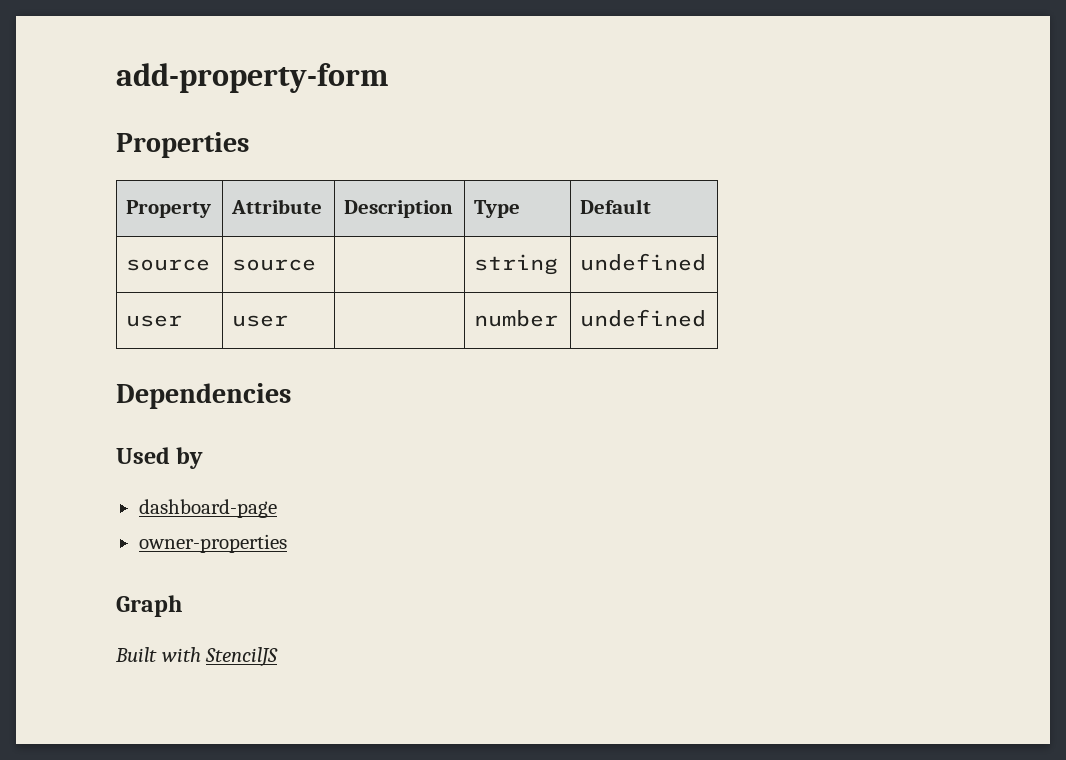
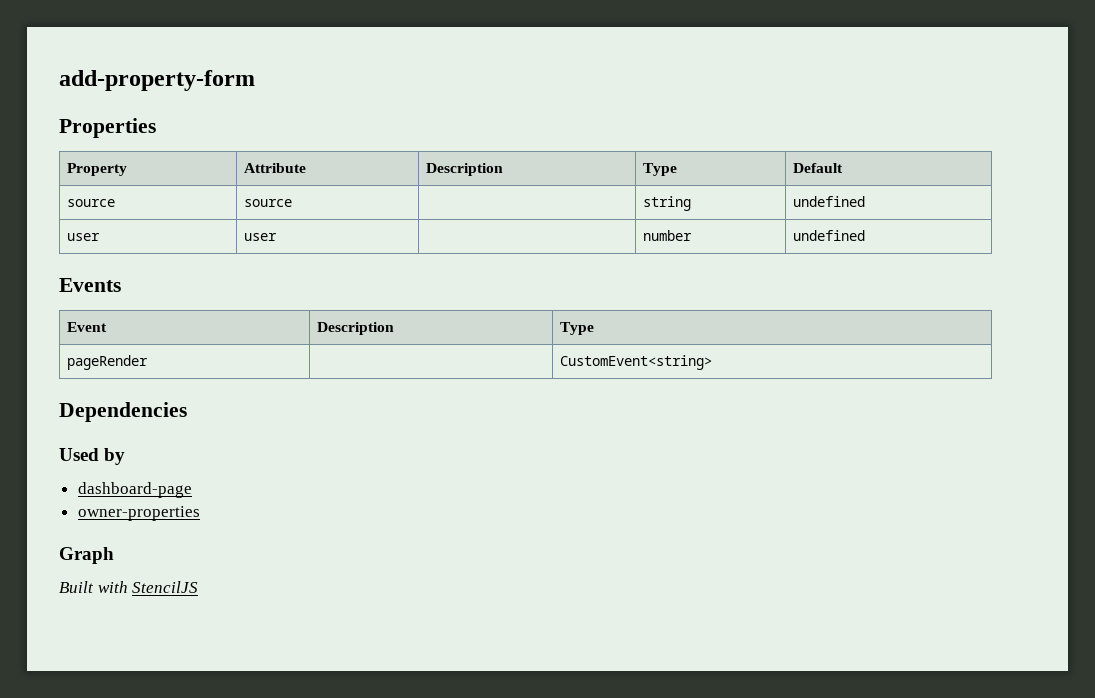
(707, 318) none -> [59,278,121,292] [66,322,107,332] [316,322,394,335] [559,322,594,335] [66,355,148,370] [559,355,712,370] // Events // Event | Description | Type // pageRender | | CustomEvent<string>

